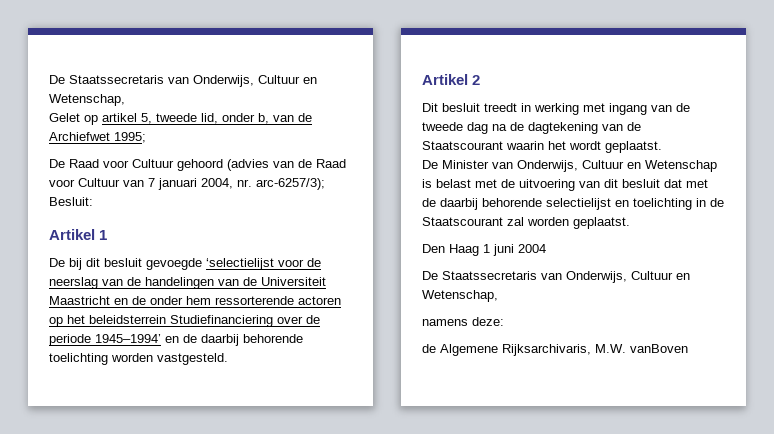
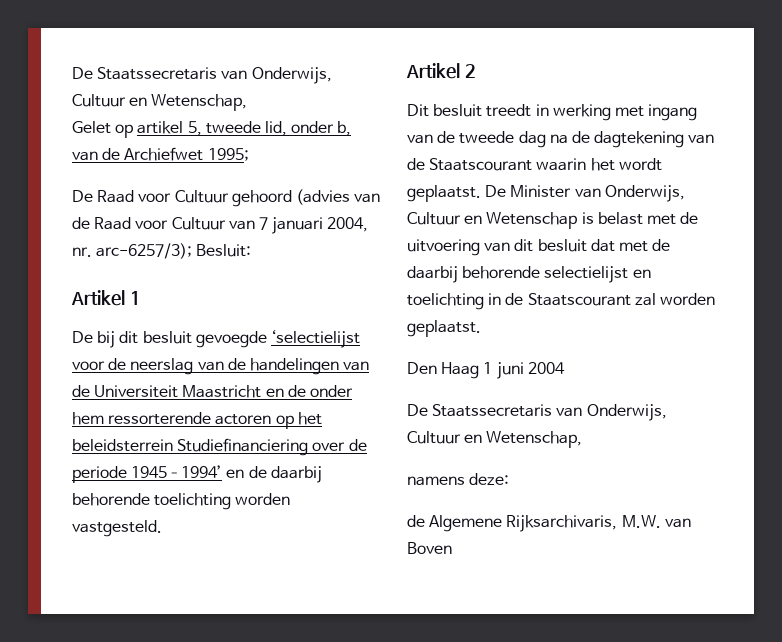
(662, 147) // -> (481, 193) none
[630,344,688,353] vanBoven -> [664,518,691,528] [407,542,452,554] van Boven

